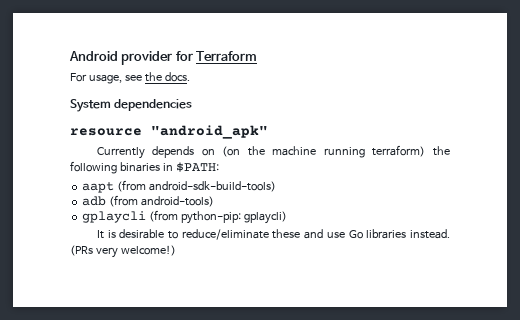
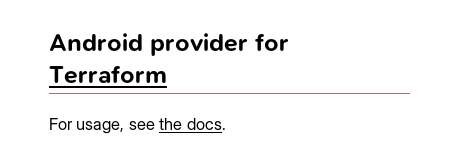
[70,99,193,112] [70,125,268,139] [96,145,451,159] [70,161,219,174] [82,180,277,193] [82,195,215,207] [82,210,288,224] [96,229,450,240] [70,245,176,258] // System dependencies // resource "android_apk" // Currently depends on (on the machine running terraform) the following binaries in $PATH: // aapt (from android-sdk-build-tools) // adb (from android-tools) // gplaycli (from python-pip: gplaycli) // It is desirable to reduce/eliminate these and use Go libraries instead. (PRs very welcome!) -> (226, 124) none

